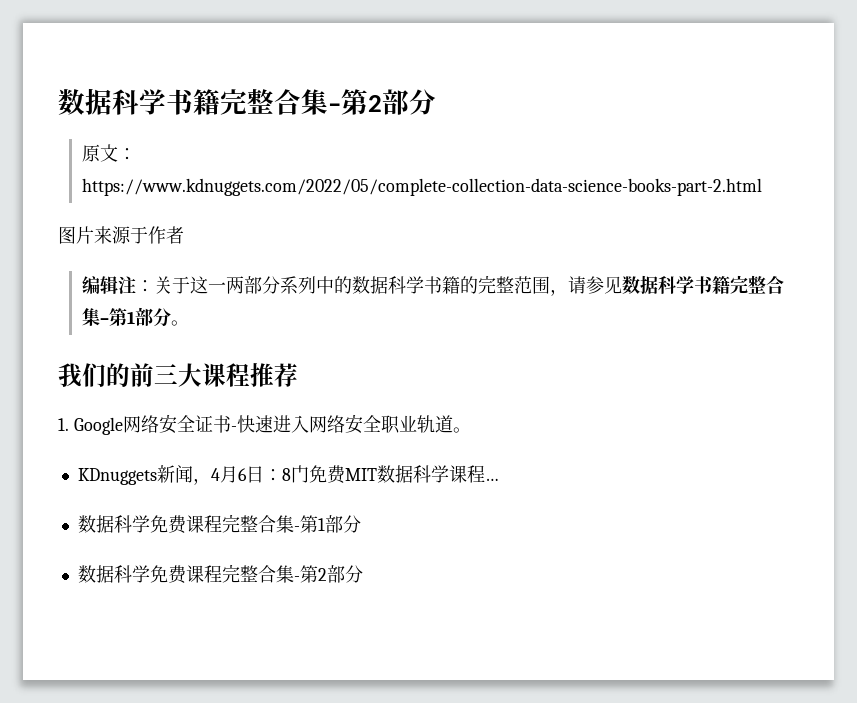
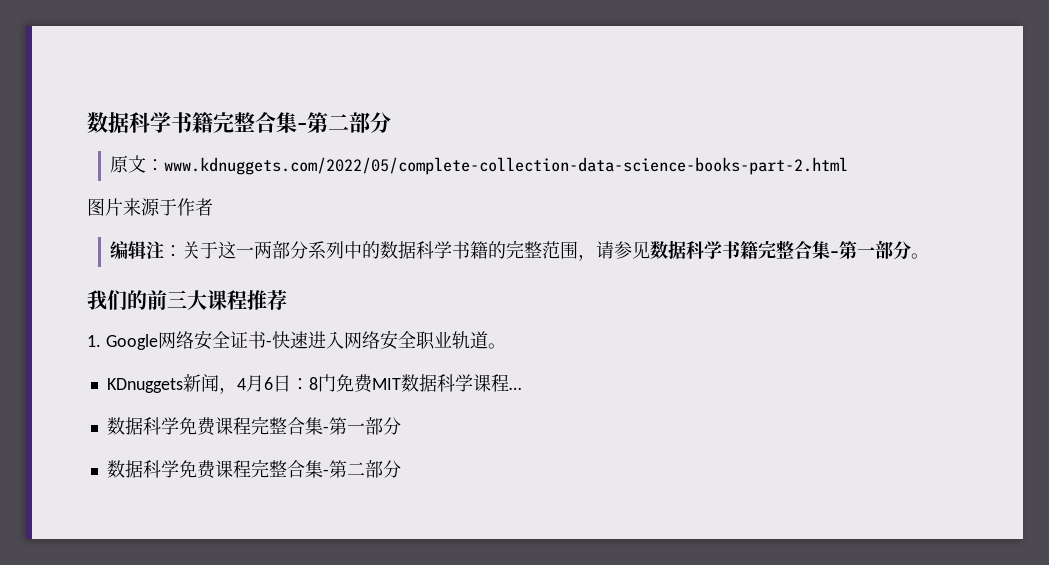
[58,88,382,115] 数据科学书籍完整合集–第2 -> [87,112,349,133] 数据科学书籍完整合集–第二
[81,178,762,196] https://www.kdnuggets.com/2022/05/complete-collection-data-science-books-part-2.html -> [164,157,849,175] www.kdnuggets.com/2022/05/complete-collection-data-science-books-part-2.html
[126,311,135,324] 1 -> [857,247,876,257] 一
[317,518,325,531] 1 -> [346,423,365,433] 一
[317,568,327,581] 2 -> [346,462,365,476] 二

